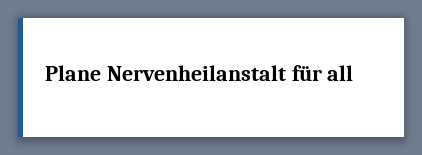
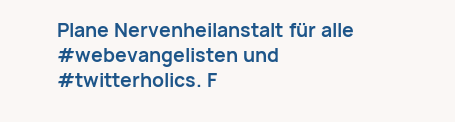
[327,65,354,81] all -> [320,23,354,37] [57,48,280,67] [57,73,218,87] alle #webevangelisten und #twitterholics. F

